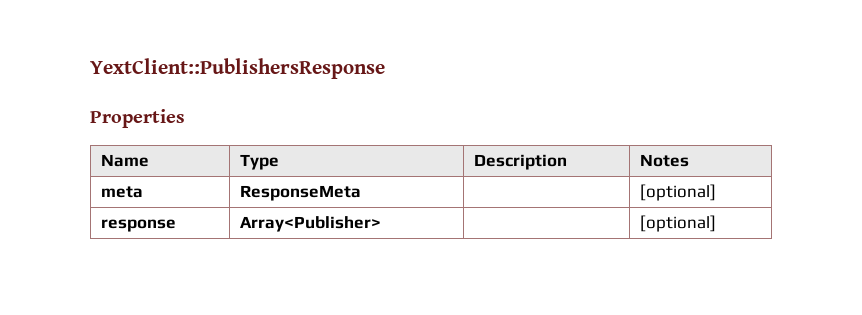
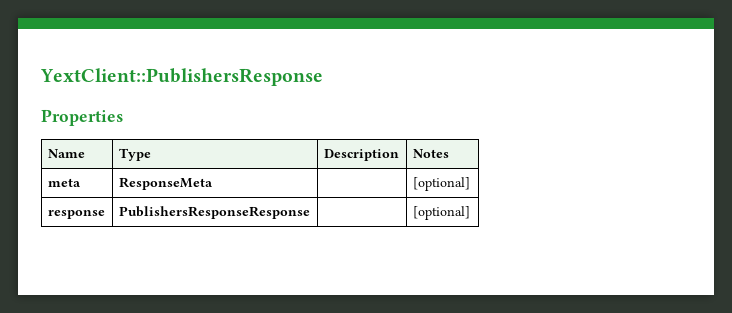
[240,216,382,232] Array<Publisher> -> [118,206,310,219] PublishersResponseResponse

